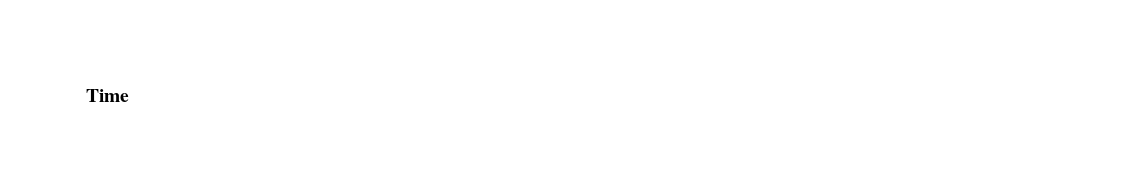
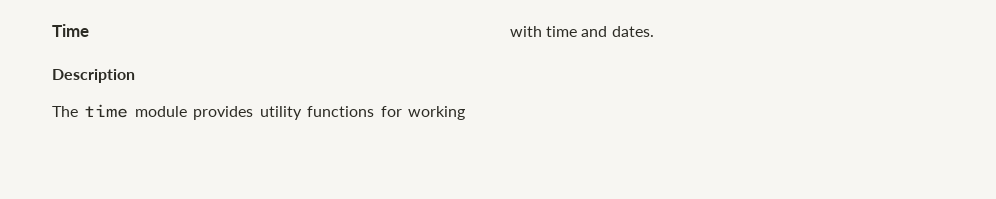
(129, 95) none -> [52,69,135,83] [52,104,465,120] [510,26,654,37] // Description // The time module provides utility functions for working with time and dates.

